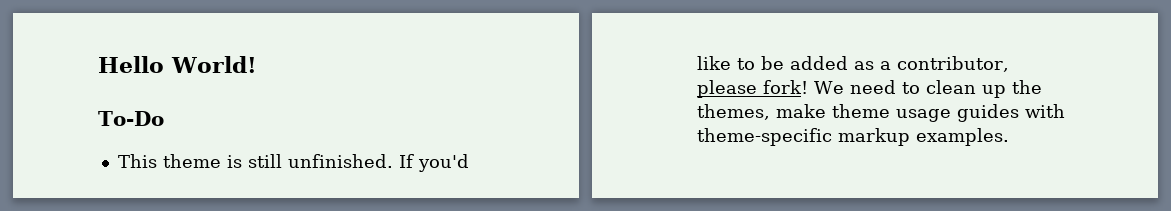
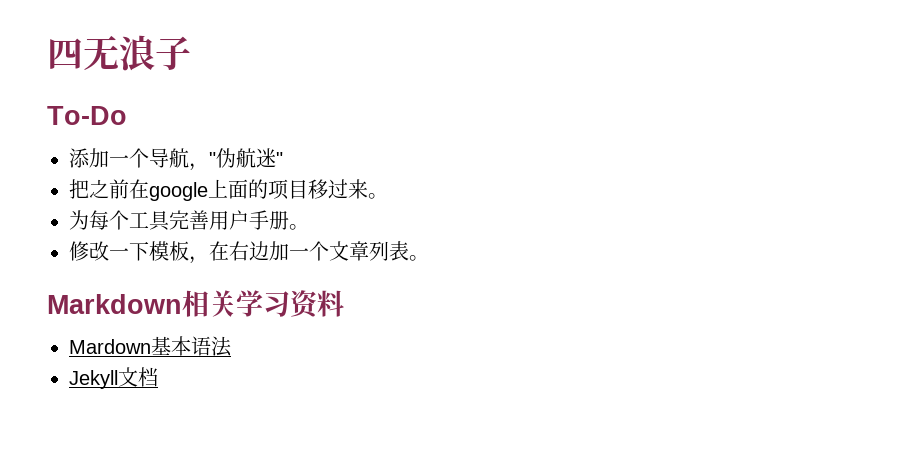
[98,56,257,73] Hello World! -> [47,35,191,71] 四无浪子
[117,154,469,172] [696,56,1009,72] [696,80,1042,98] [696,104,1065,122] [696,128,1009,146] This theme is still unfinished. If you'd like to be added as a contributor, please fork! We need to clean up the themes, make theme usage guides with theme-specific markup examples. -> [69,148,283,171] [69,179,388,201] [69,210,309,231] [69,241,429,264] [47,290,344,319] [69,336,232,357] [69,367,158,389] 添加一个导航，"伪航迷" // 把之前在google上面的项目移过来。 // 为每个工具完善用户手册。 // 修改一下模板，在右边加一个文章列表。 // Markdown相关学习资料 // Mardown基本语法 // Jekyll文档

